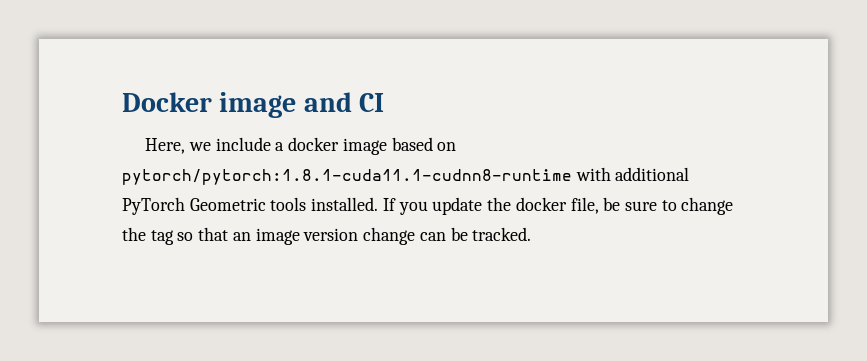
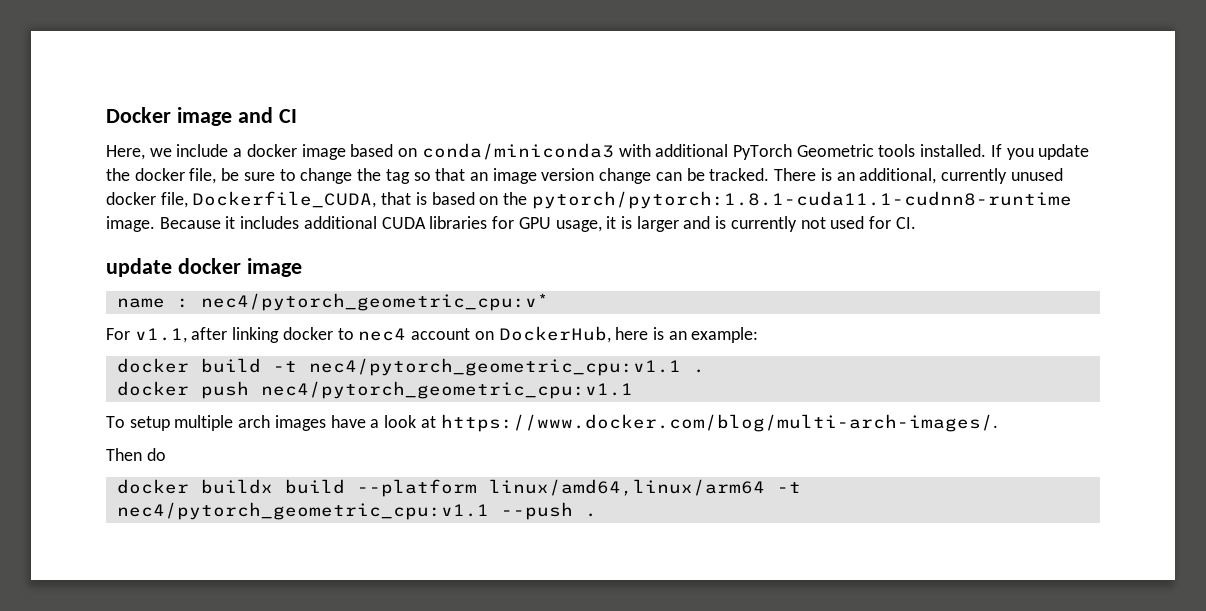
[122,169,572,185] pytorch/pytorch:1.8.1-cuda11.1-cudnn8-runtime -> [421,143,614,160] conda/miniconda3
(532, 234) none -> [774,168,1063,184] [106,191,1072,209] [106,216,916,232] [106,258,302,277] [116,293,549,311] [106,326,759,343] [116,358,705,376] [116,381,633,399] [106,414,998,432] [106,448,166,461] [116,479,801,497] [116,502,597,520] There is an additional, currently unused docker file, Dockerfile_CUDA, that is based on the pytorch/pytorch:1.8.1-cuda11.1-cudnn8-runtime image. Because it includes additional CUDA libraries for GPU usage, it is larger and is currently not used for CI. // update docker image // name : nec4/pytorch_geometric_cpu:v* // For v1.1, after linking docker to nec4 account on DockerHub, here is an example: // docker build -t nec4/pytorch_geometric_cpu:v1.1 . // docker push nec4/pytorch_geometric_cpu:v1.1 // To setup multiple arch images have a look at https://www.docker.com/blog/multi-arch-images/. // Then do // docker buildx build --platform linux/amd64,linux/arm64 -t nec4/pytorch_geometric_cpu:v1.1 --push .

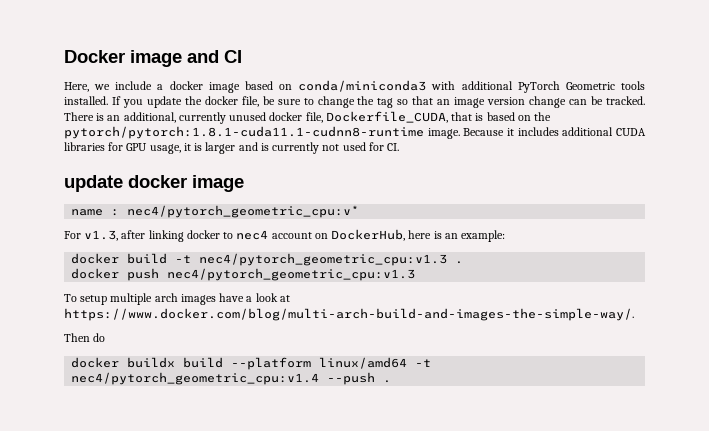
[134,328,187,343] v1.1, -> [84,230,119,241] v1.3,
[308,358,681,376] nec4/pytorch_geometric_cpu:v1.1 -> [199,253,448,266] nec4/pytorch_geometric_cpu:v1.3
[260,381,633,399] nec4/pytorch_geometric_cpu:v1.1 -> [167,268,416,281] nec4/pytorch_geometric_cpu:v1.3
[440,414,998,432] https://www.docker.com/blog/multi-arch-images/. -> [64,308,634,321] https://www.docker.com/blog/multi-arch-build-and-images-the-simple-way/.
[488,479,801,496] [116,502,489,520] linux/amd64,linux/arm64 -t nec4/pytorch_geometric_cpu:v1.1 -> [319,357,432,369] [71,372,320,385] linux/amd64 -t nec4/pytorch_geometric_cpu:v1.4

